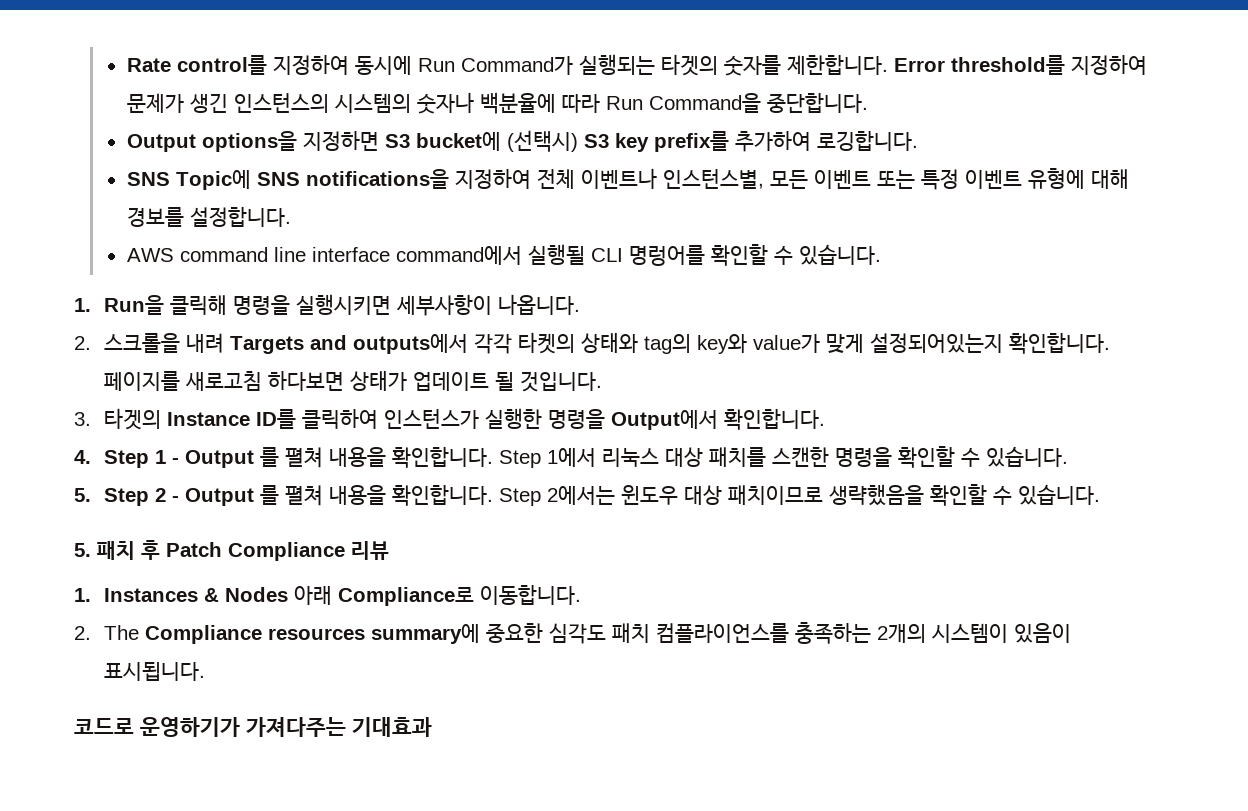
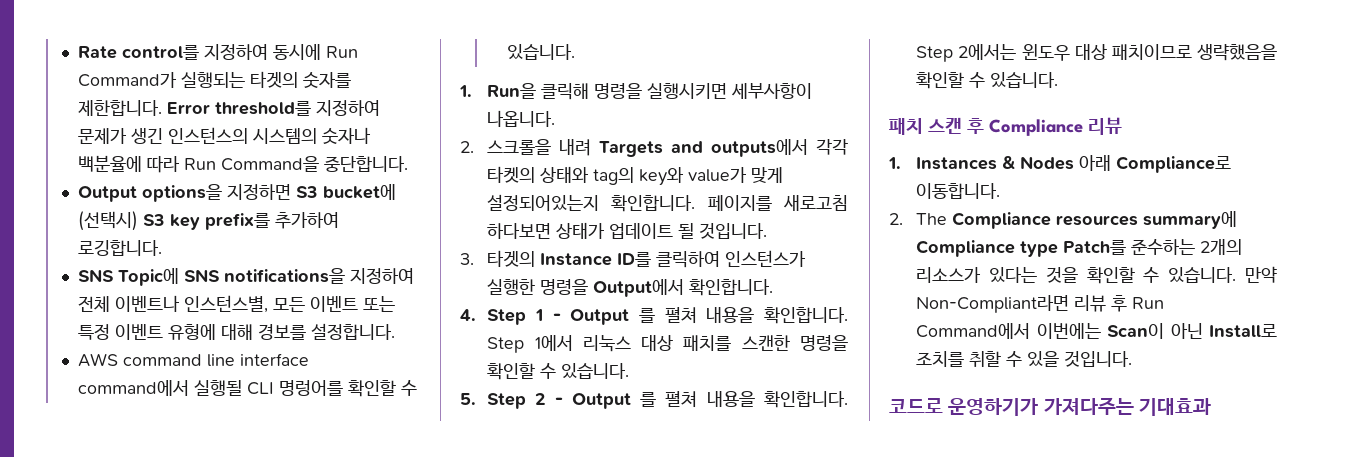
[74,540,222,560] 5. 패치 후 Patch -> [889,117,984,135] 패치 스캔 후
[486,622,1072,644] [104,662,206,681] 중요한 심각도 패치 컴플라이언스를 충족하는 2개의 시스템이 있음이 표시됩니다. -> [916,239,1243,257] [916,266,1277,284] [916,295,1165,313] [916,323,1277,339] [916,351,1133,367] Compliance type Patch를 준수하는 2개의 리소스가 있다는 것을 확인할 수 있습니다. 만약 Non-Compliant라면 리뷰 후 Run Command에서 이번에는 Scan이 아닌 Install로 조치를 취할 수 있을 것입니다.

